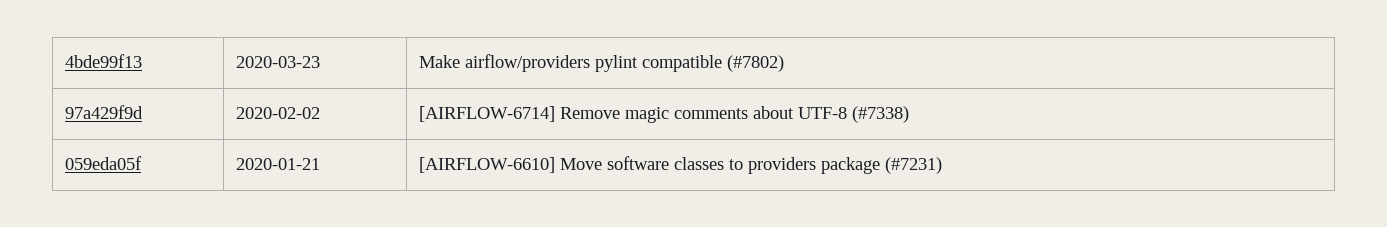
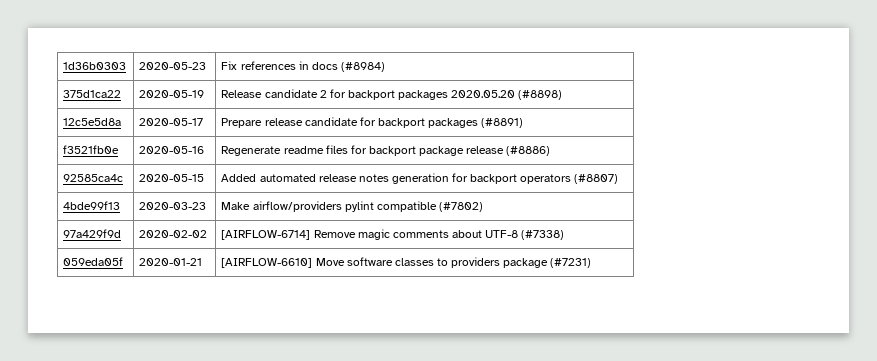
(64, 61) none -> [63,62,127,70] [139,62,207,70] [221,61,385,72] [63,90,122,98] [139,90,205,98] [221,89,563,100] [63,118,122,126] [139,118,204,126] [221,117,524,128] [63,145,120,154] [139,146,205,154] [221,145,551,156] [63,174,124,182] [139,174,205,182] [221,173,619,184] 1d36b0303 | 2020-05-23 | Fix references in docs (#8984) // 375d1ca22 | 2020-05-19 | Release candidate 2 for backport packages 2020.05.20 (#8898) // 12c5e5d8a | 2020-05-17 | Prepare release candidate for backport packages (#8891) // f3521fb0e | 2020-05-16 | Regenerate readme files for backport package release (#8886) // 92585ca4c | 2020-05-15 | Added automated release notes generation for backport operators (#8807) //

